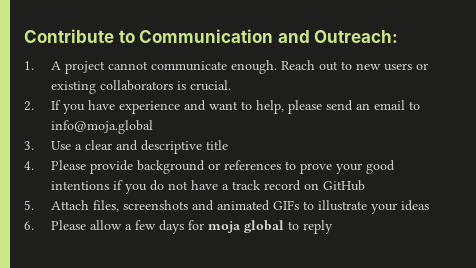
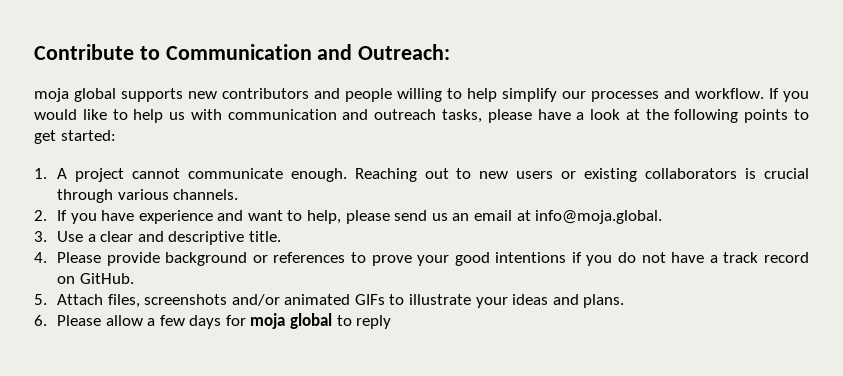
(399, 36) none -> [34,88,809,102] [34,109,810,123] [34,130,116,144] // moja global supports new contributors and people willing to help simplify our processes and workflow. If you would like to help us with communication and outreach tasks, please have a look at the following points to get started:
[281,60,316,70] Reach -> [354,168,417,182] Reaching
[190,80,232,91] crucial. -> [764,168,810,179] [56,189,239,203] crucial through various channels.
(354, 105) none -> [431,213,448,221] us
[409,101,421,110] [51,120,154,134] to info@moja.global -> [516,210,663,224] at info@moja.global.
[206,140,229,150] title -> [248,231,281,242] title.
[323,180,366,191] GitHub -> [79,273,134,284] GitHub.
[192,200,215,211] and -> [231,294,280,306] and/or
(430, 205) none -> [552,294,625,308] and plans.

